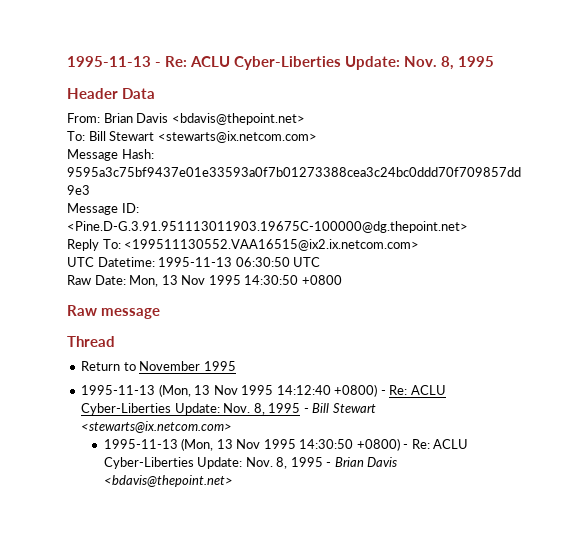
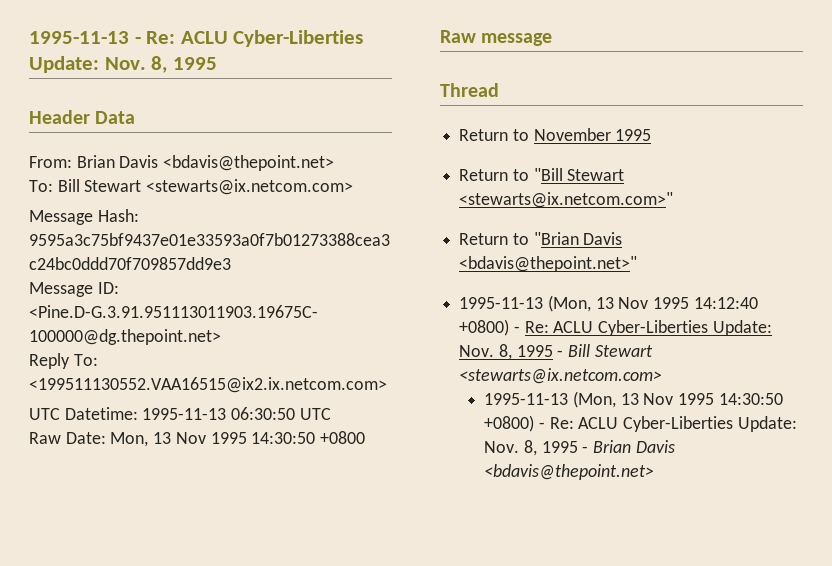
(236, 366) none -> [459,168,625,181] [459,192,674,208] [459,232,623,245] [459,256,638,272] // Return to "Bill Stewart <stewarts@ix.netcom.com>" // Return to "Brian Davis <bdavis@thepoint.net>"

